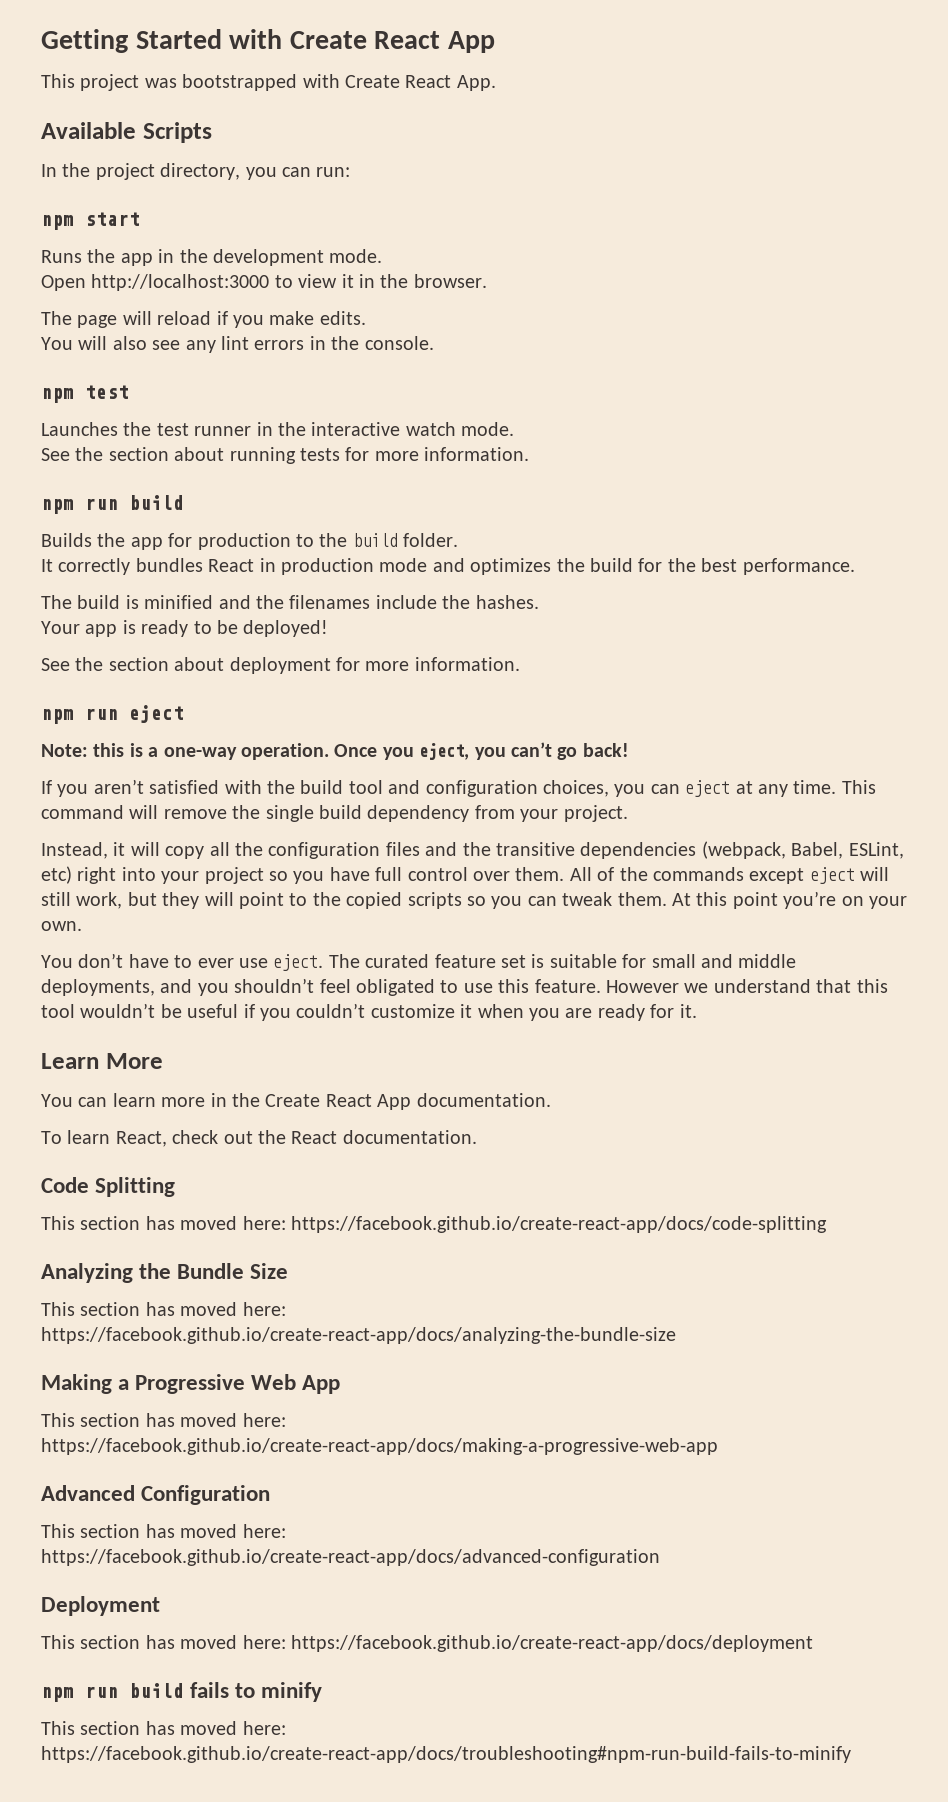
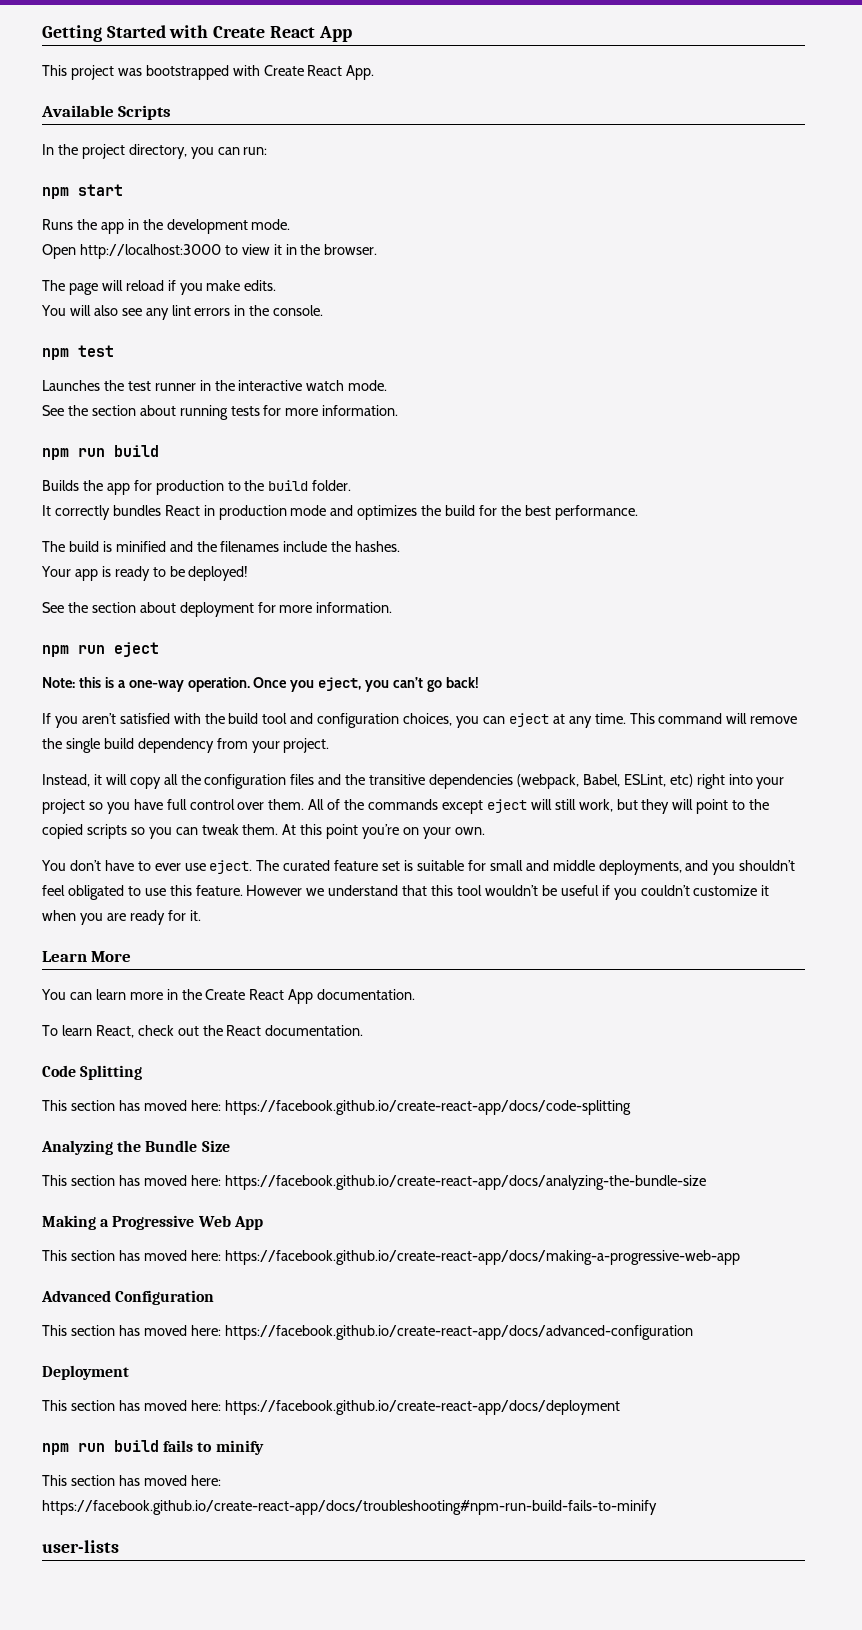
(851, 1754) none -> [42,1540,119,1553] // user-lists

